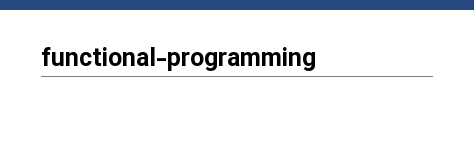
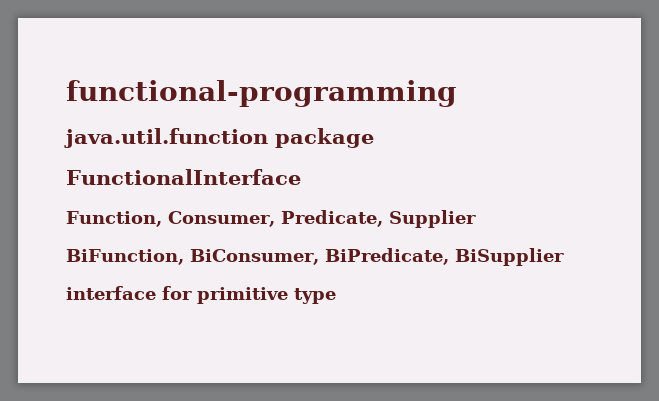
(316, 59) none -> [64,128,374,148] [66,169,301,185] [66,210,476,228] [66,248,564,266] [66,286,336,304] // java.util.function package // FunctionalInterface // Function, Consumer, Predicate, Supplier // BiFunction, BiConsumer, BiPredicate, BiSupplier // interface for primitive type

